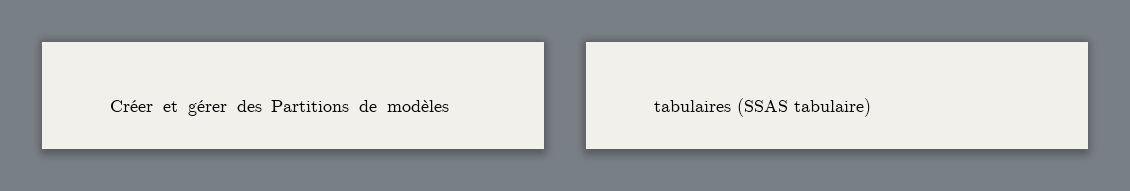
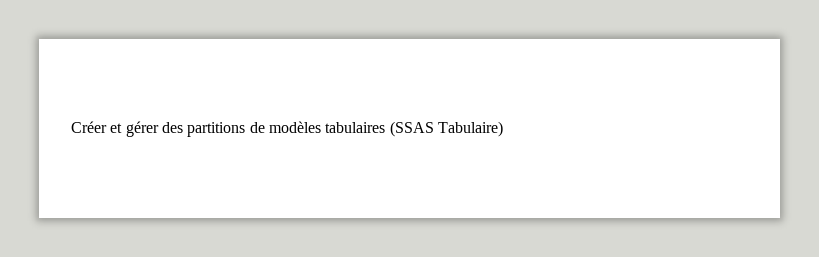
[271,100,350,112] Partitions -> [187,122,246,137] partitions
[794,98,871,117] tabulaire) -> [437,121,503,137] Tabulaire)

